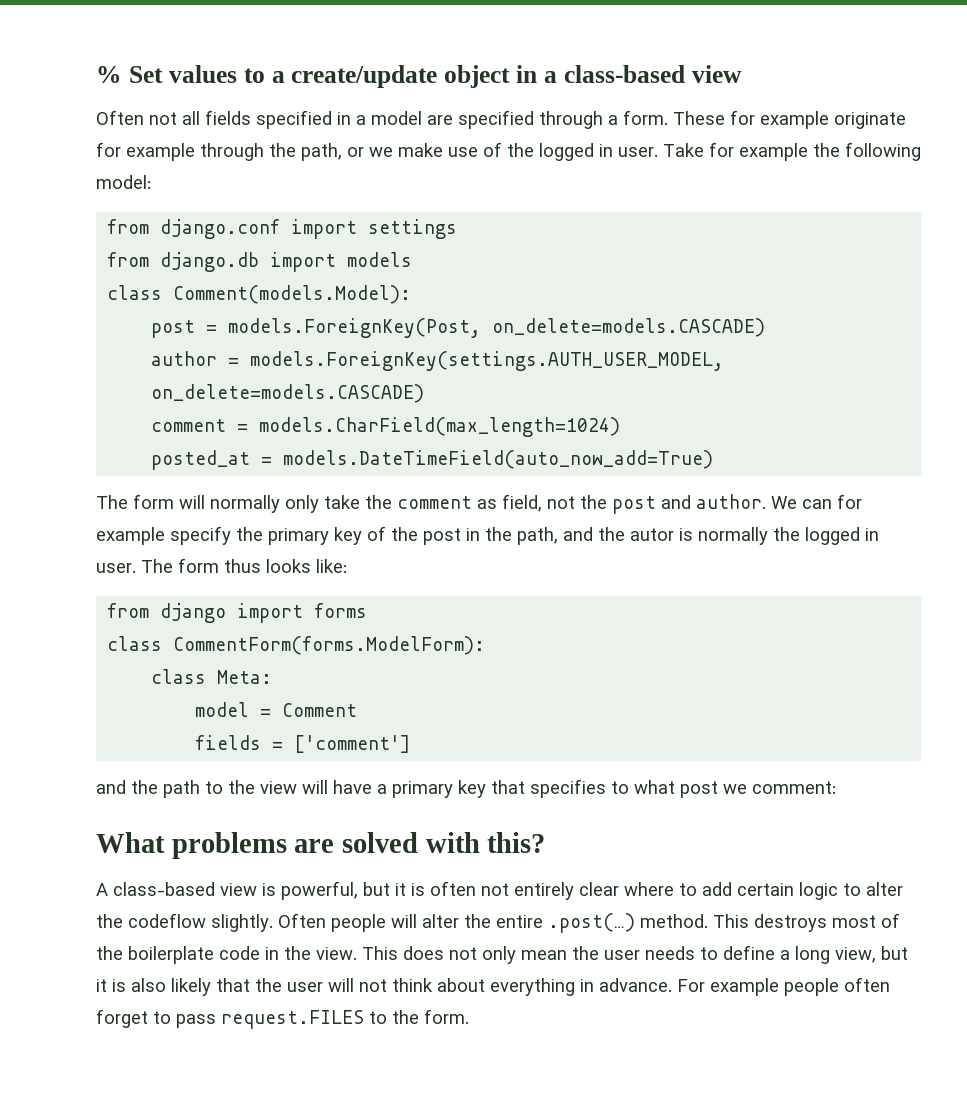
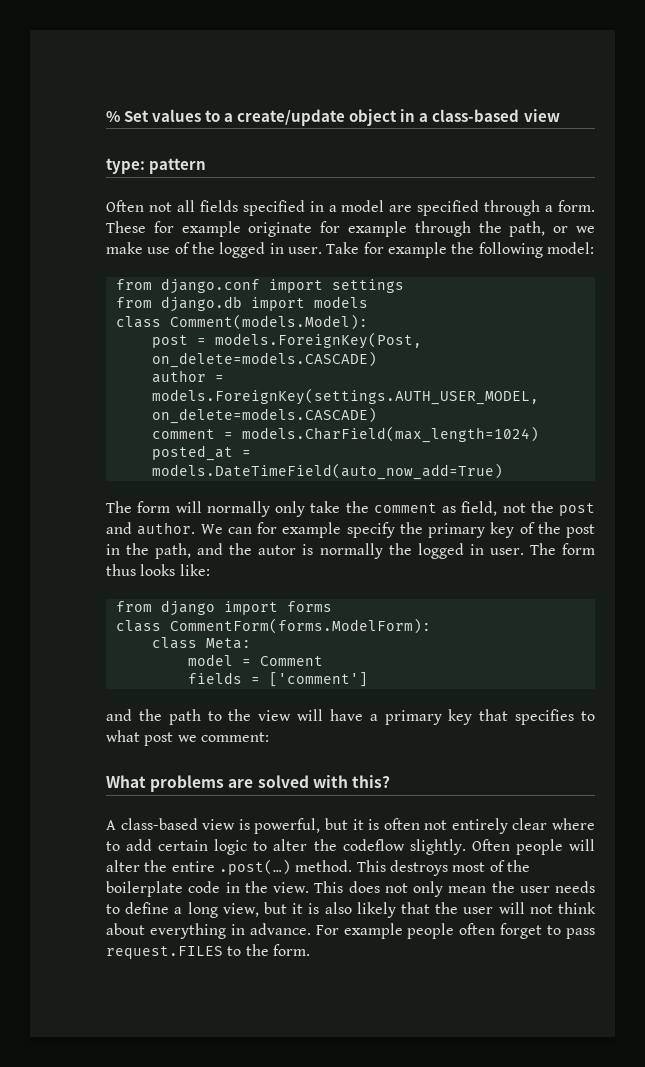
(742, 74) none -> [106,158,207,174] // type: pattern

